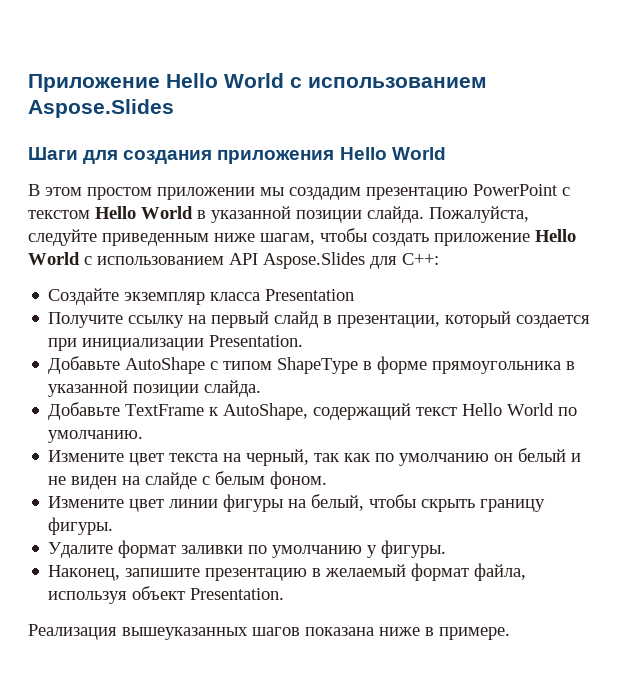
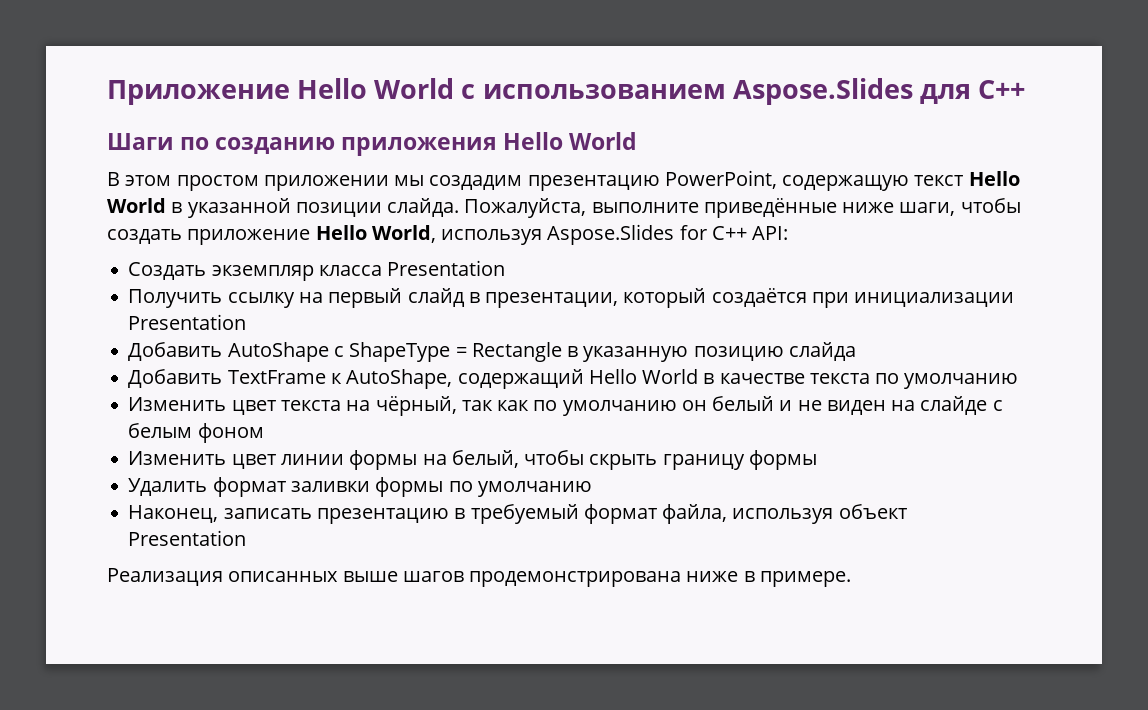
(174, 108) none -> [919,80,1026,104] для C++
[83,150,213,164] для создания -> [180,137,336,154] по созданию
[473,184,570,196] [28,210,90,219] PowerPoint с текстом -> [664,170,964,191] PowerPoint, содержащую текст
[28,228,576,246] [28,252,439,269] [48,288,120,305] следуйте приведенным ниже шагам, чтобы создать приложение Hello World с использованием API Aspose.Slides для C++: // Создайте -> [591,198,1021,218] [107,224,789,245] [128,262,207,280] выполните приведённые ниже шаги, чтобы создать приложение Hello World, используя Aspose.Slides for C++ API: // Создать
[48,312,124,328] Получите -> [128,289,223,308] Получить
[516,315,591,328] создается -> [711,288,807,307] создаётся
[209,335,304,347] [48,356,576,374] [48,380,262,397] [48,402,121,420] Presentation. // Добавьте AutoShape с типом ShapeType в форме прямоугольника в указанной позиции слайда. // Добавьте -> [128,314,247,330] [128,342,856,362] [128,369,223,388] Presentation // Добавить AutoShape с ShapeType = Rectangle в указанную позицию слайда // Добавить
[416,403,578,416] [48,430,144,443] [48,450,125,462] текст Hello World по умолчанию. // Измените -> [588,369,1019,389] [128,397,227,411] Hello World в качестве текста по умолчанию // Изменить
[246,449,310,466] черный, -> [375,396,457,416] чёрный,
[270,471,328,489] [48,496,125,508] фоном. // Измените -> [197,423,264,443] [128,451,227,465] фоном // Изменить
[223,494,284,512] фигуры -> [349,450,418,470] формы
[48,517,114,535] [48,542,114,558] фигуры. // Удалите -> [748,450,817,470] [128,478,208,496] формы // Удалить
[248,540,447,558] по умолчанию у фигуры. -> [375,477,592,497] формы по умолчанию
[125,568,201,577] запишите -> [223,508,312,519] записать
[325,564,407,577] желаемый -> [470,504,579,524] требуемый
[190,588,285,600] Presentation. -> [128,530,247,546] Presentation
[122,627,374,640] вышеуказанных шагов показана -> [228,571,682,587] описанных выше шагов продемонстрирована

